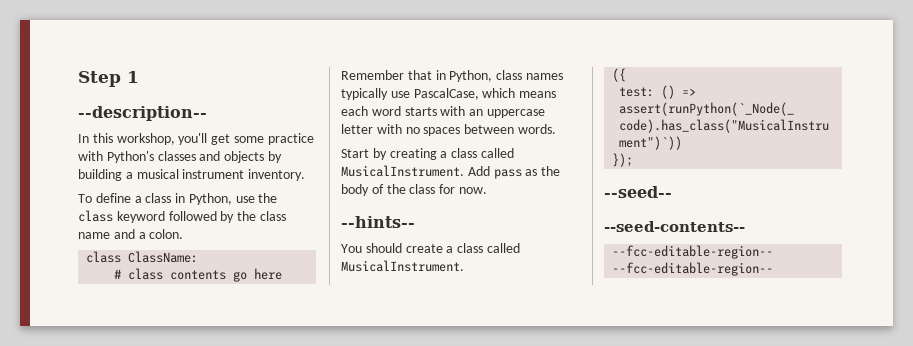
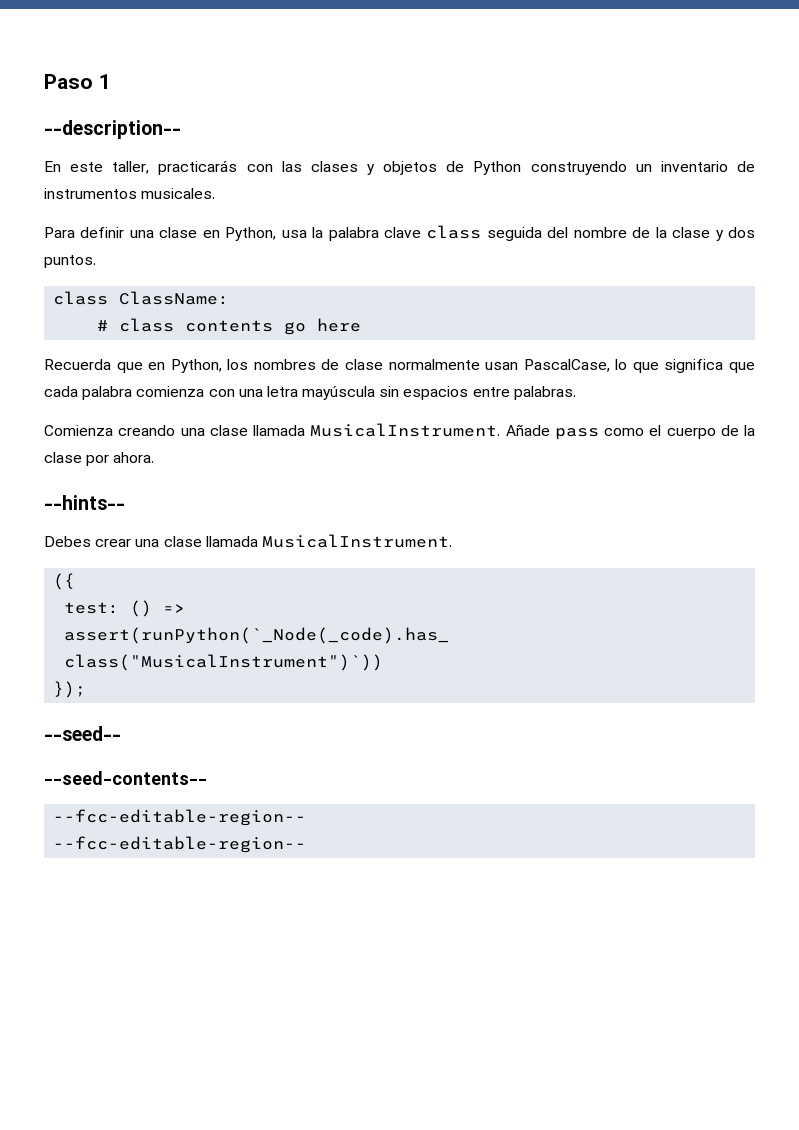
[78,71,121,87] Step -> [44,74,93,89] Paso
[78,133,314,145] [78,151,282,163] [78,169,306,181] [78,193,278,205] [78,210,286,223] [78,229,184,239] In this workshop, you'll get some practice with Python's classes and objects by building a musical instrument inventory. // To define a class in Python, use the class keyword followed by the class name and a colon. -> [44,160,755,175] [44,188,216,199] [44,225,756,241] [44,255,96,268] En este taller, practicarás con las clases y objetos de Python construyendo un inventario de instrumentos musicales. // Para definir una clase en Python, usa la palabra clave class seguida del nombre de la clase y dos puntos.
[341,70,563,82] [341,88,557,100] [341,106,545,118] [341,124,556,136] [341,148,514,160] [341,165,561,179] [341,184,487,196] [341,216,415,228] [341,243,520,253] Remember that in Python, class names typically use PascalCase, which means each word starts with an uppercase letter with no spaces between words. // Start by creating a class called MusicalInstrument. Add pass as the body of the class for now. // --hints-- // You should create a class called -> [44,359,755,373] [44,386,576,400] [44,423,755,440] [44,452,155,466] [44,495,125,510] [44,536,258,547] Recuerda que en Python, los nombres de clase normalmente usan PascalCase, lo que significa que cada palabra comienza con una letra mayúscula sin espacios entre palabras. // Comienza creando una clase llamada MusicalInstrument. Añade pass como el cuerpo de la clase por ahora. // --hints-- // Debes crear una clase llamada

